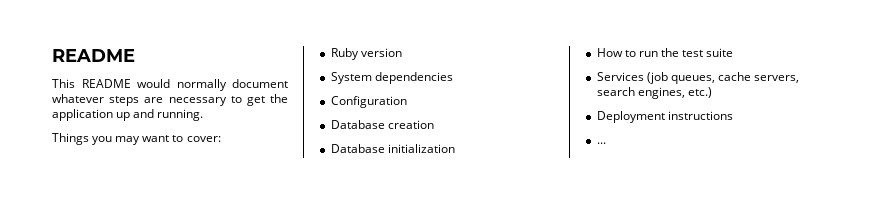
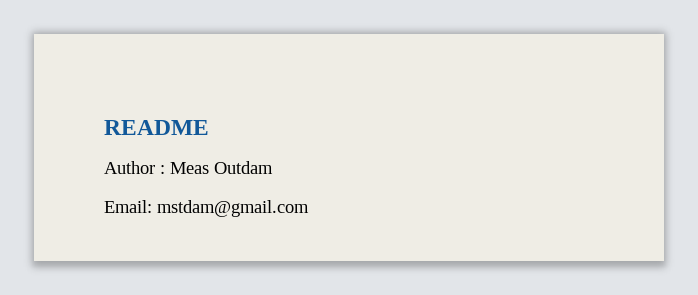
[52,79,288,91] [52,94,288,106] [52,109,204,121] [52,133,221,145] [330,48,402,60] [330,72,453,84] [330,96,407,108] [330,120,434,129] [330,144,455,153] [596,48,734,57] [596,72,800,84] [596,87,712,99] [596,111,733,123] [596,142,606,144] This README would normally document whatever steps are necessary to get the application up and running. // Things you may want to cover: // Ruby version // System dependencies // Configuration // Database creation // Database initialization // How to run the test suite // Services (job queues, cache servers, search engines, etc.) // Deployment instructions // ... -> [104,161,273,174] [104,200,309,217] Author : Meas Outdam // Email: mstdam@gmail.com

